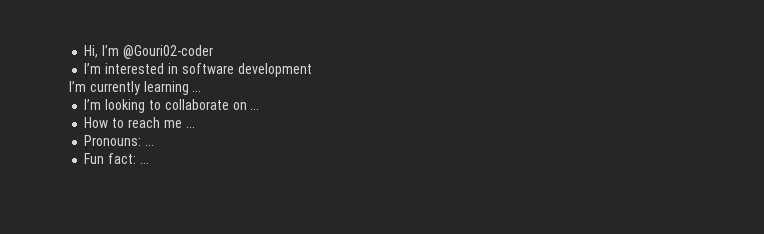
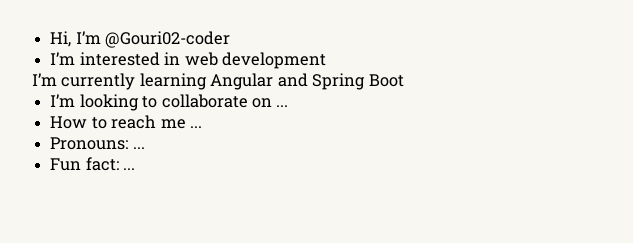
[181,63,234,74] software -> [184,52,218,66] web
[192,90,202,92] ... -> [210,73,404,90] Angular and Spring Boot

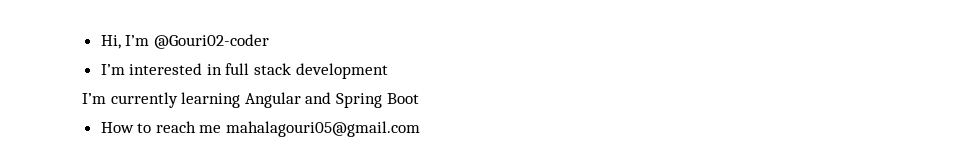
[184,52,218,66] web -> [225,63,292,75] full stack
[50,94,289,111] [50,115,202,129] [50,137,145,150] [50,157,136,171] I’m looking to collaborate on ... // How to reach me ... // Pronouns: ... // Fun fact: ... -> [100,121,421,137] How to reach me mahalagouri05@gmail.com

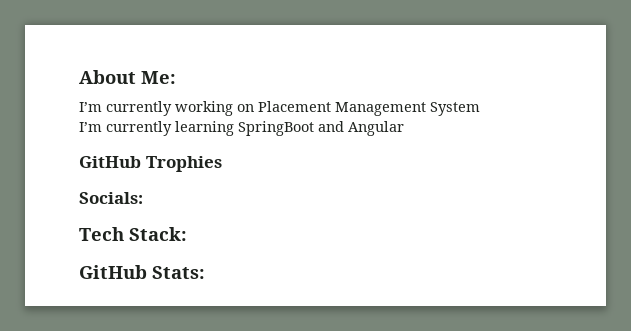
[100,34,269,49] [100,63,388,79] Hi, I’m @Gouri02-coder // I’m interested in full stack development -> [79,70,176,84] [79,101,480,116] About Me: // I’m currently working on Placement Management System
(241, 100) none -> [238,121,344,136] SpringBoot and
[305,92,419,108] [100,121,421,137] and Spring Boot // How to reach me mahalagouri05@gmail.com -> [79,156,222,172] [79,192,143,204] [79,227,187,241] [79,265,205,279] // GitHub Trophies // Socials: // Tech Stack: // GitHub Stats:

